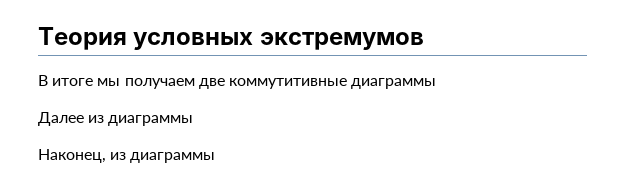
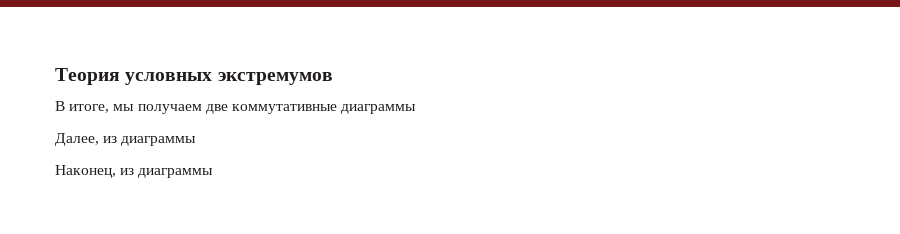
[52,78,94,86] итоге -> [69,104,110,113] итоге,
[228,78,437,89] [38,112,84,126] коммутитивные диаграммы // Далее -> [231,104,417,114] [55,133,99,146] коммутативные диаграммы // Далее,

